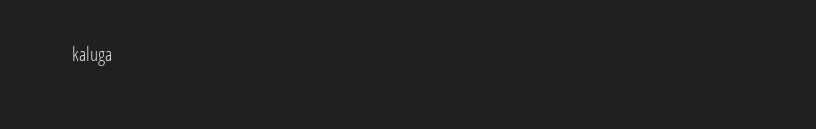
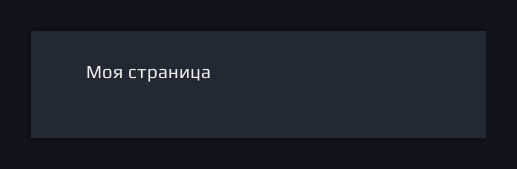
[72,46,112,66] kaluga -> [86,66,211,82] Моя страница

